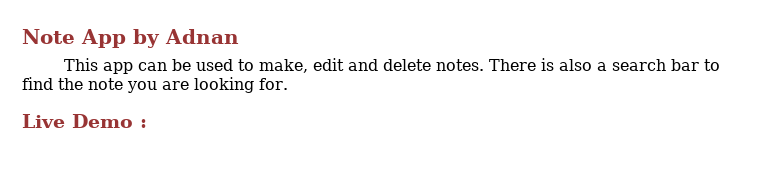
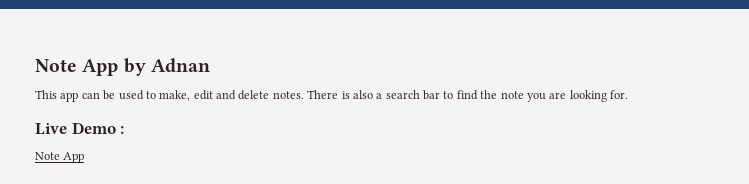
(147, 123) none -> [35,152,85,163] // Note App

